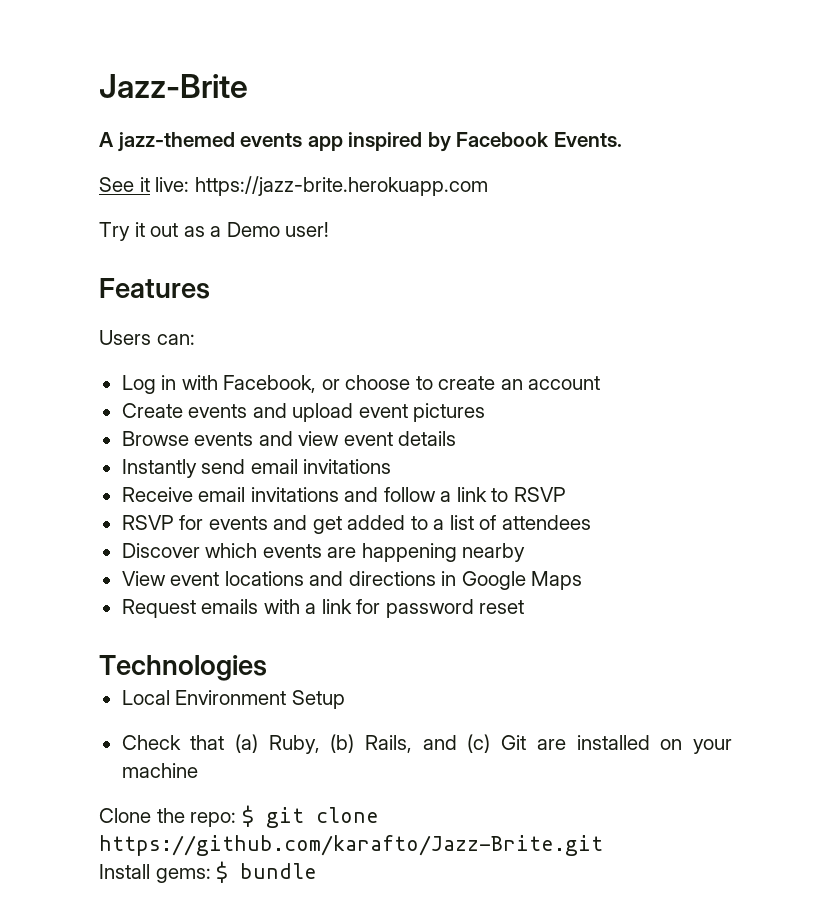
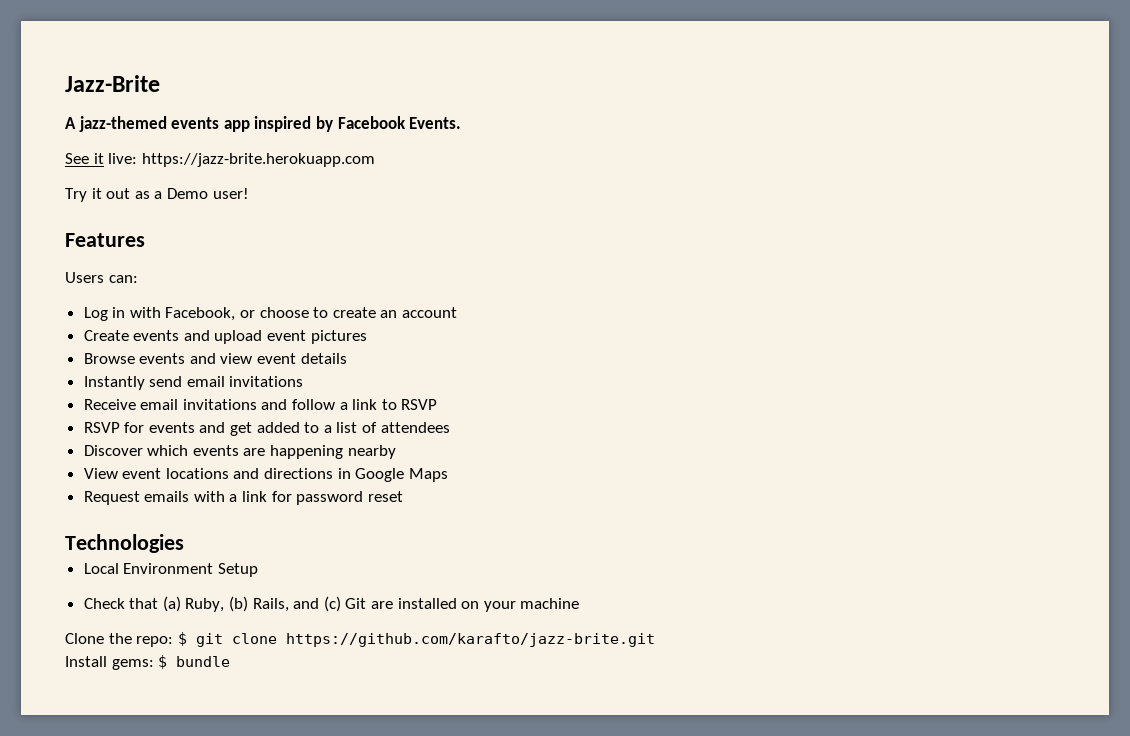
[99,835,603,856] https://github.com/karafto/Jazz-Brite.git -> [285,633,655,647] https://github.com/karafto/jazz-brite.git

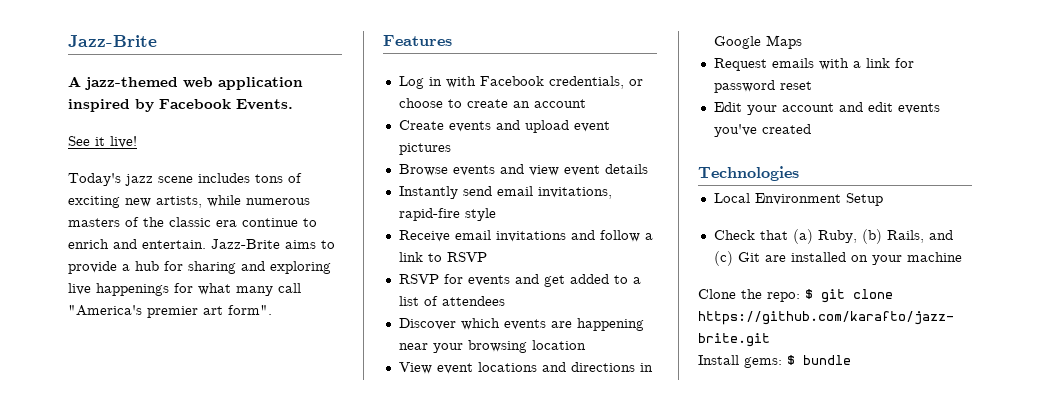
[171,117,250,132] events app -> [183,77,303,90] web application
[108,153,375,167] [65,188,249,202] live: https://jazz-brite.herokuapp.com // Try it out as a Demo user! -> [110,136,137,148] [68,173,302,186] [68,195,310,208] [68,217,317,227] [68,239,335,249] [68,261,331,274] [68,283,301,296] [68,305,272,318] live! // Today's jazz scene includes tons of exciting new artists, while numerous masters of the classic era continue to enrich and entertain. Jazz-Brite aims to provide a hub for sharing and exploring live happenings for what many call "America's premier art form".
[65,272,138,283] // Users can: -> (452, 40) none
[165,307,236,321] Facebook, -> [479,76,624,89] Facebook credentials,
[229,376,304,387] invitations -> [537,187,612,199] [398,208,496,221] invitations, rapid-fire style
[347,445,396,459] nearby -> [398,340,586,353] near your browsing location
(403, 496) none -> [713,102,940,115] [713,124,811,137] // Edit your account and edit events you've created

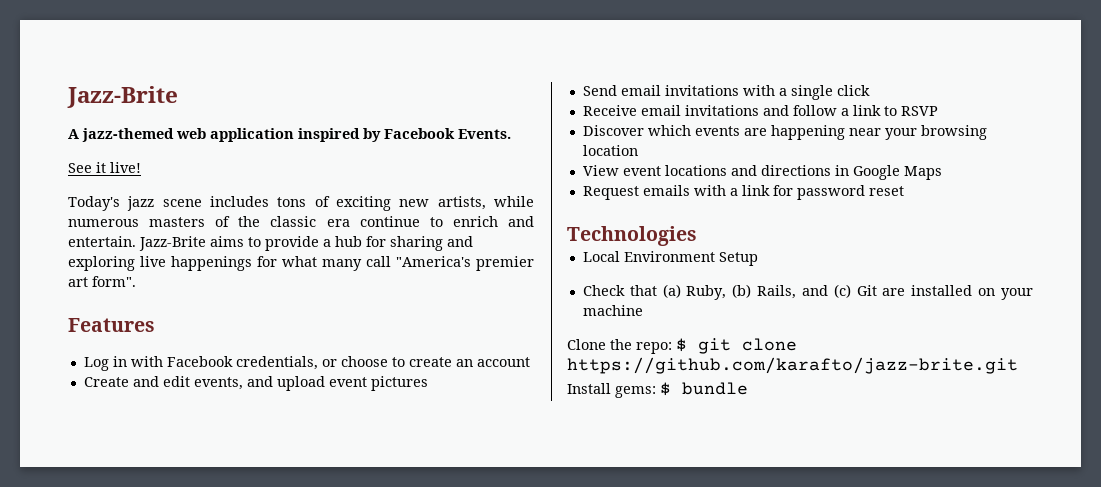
[448,121,491,132] events -> [132,376,243,390] and edit events,
[398,164,648,176] [398,186,612,199] [398,208,496,221] Browse events and view event details // Instantly send email invitations, rapid-fire style -> [582,85,870,100] Send email invitations with a single click
[398,274,641,287] [398,296,505,306] // RSVP for events and get added to a list of attendees -> (938, 111) none
[713,102,940,115] [713,124,811,137] // Edit your account and edit events you've created -> (904, 191) none

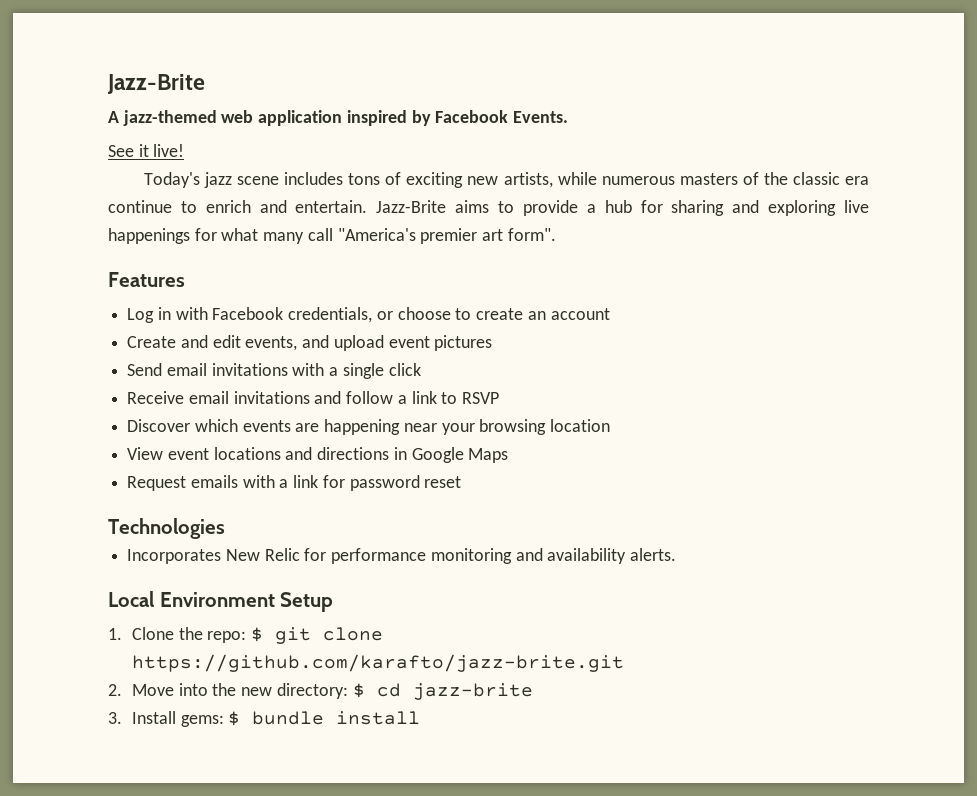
[582,251,758,266] [582,284,1033,300] [582,305,643,316] Local Environment Setup // Check that (a) Ruby, (b) Rails, and (c) Git are installed on your machine // -> [127,548,677,564] [108,591,334,612] [108,628,122,640] Incorporates New Relic for performance monitoring and availability alerts. // Local Environment Setup // 1.
(1018, 365) none -> [108,683,533,700] [108,712,122,724] 2. Move into the new directory: $ cd jazz-brite // 3.
(748, 388) none -> [336,711,421,725] install

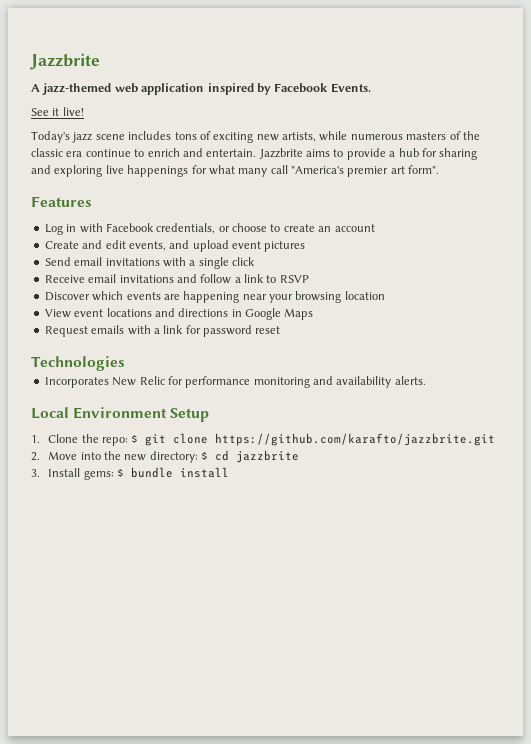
[107,74,205,94] Jazz-Brite -> [30,53,100,70] Jazzbrite
[376,200,447,213] Jazz-Brite -> [258,148,303,159] Jazzbrite
[131,654,624,672] https://github.com/karafto/jazz-brite.git -> [215,433,496,446] https://github.com/karafto/jazzbrite.git
[412,683,533,700] jazz-brite -> [236,450,300,463] jazzbrite

